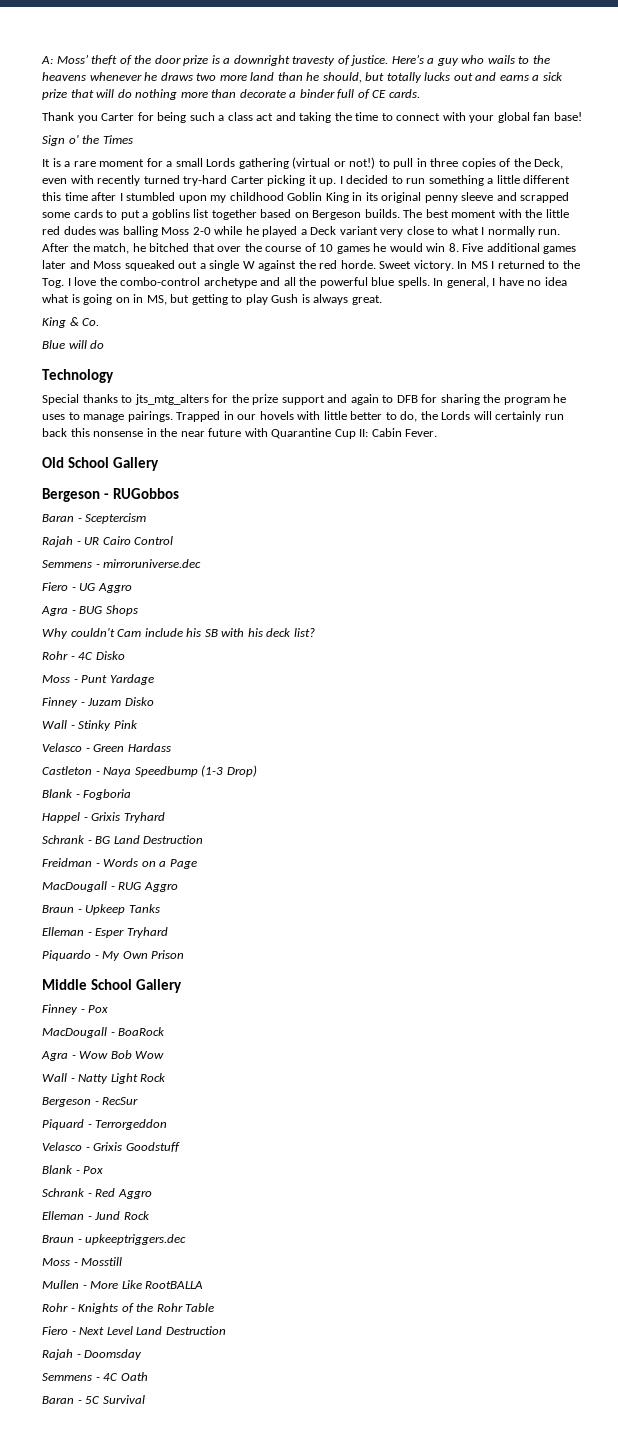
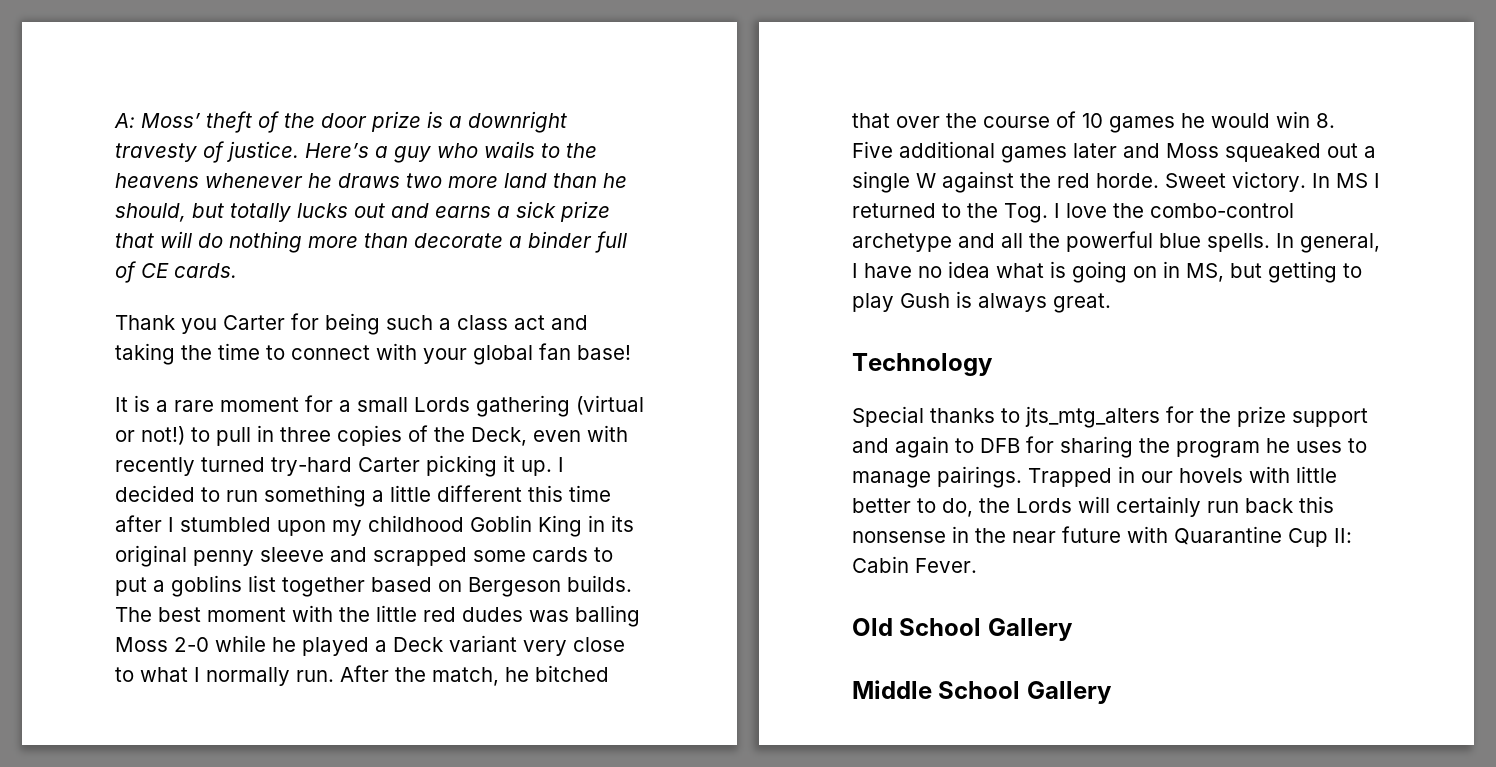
[42,135,133,146] // Sign o' the Times -> (631, 352) none
[42,317,100,328] [42,340,105,349] // King & Co. // Blue will do -> (1111, 303) none
[42,488,179,502] [42,513,147,524] [42,536,174,547] [42,559,202,568] [42,582,132,593] [41,605,138,616] [42,628,315,639] [42,651,125,660] [42,674,154,685] [42,697,154,708] [42,720,138,731] [42,743,171,752] [42,765,257,777] [42,789,132,800] [42,812,165,823] [42,835,204,844] [42,858,197,869] [42,881,178,892] [42,904,160,915] [42,927,168,938] [42,950,185,961] [42,979,182,993] [42,1004,109,1015] [42,1027,166,1038] [41,1050,165,1061] [42,1073,167,1084] [42,1097,139,1107] [42,1119,168,1130] [42,1142,180,1152] [42,1165,104,1174] [42,1188,152,1199] [42,1211,150,1220] [42,1234,187,1245] [42,1257,123,1266] [42,1280,204,1289] [42,1303,215,1314] [42,1326,226,1335] [42,1349,143,1360] [42,1372,148,1381] [42,1395,145,1404] Bergeson - RUGobbos // Baran - Sceptercism // Rajah - UR Cairo Control // Semmens - mirroruniverse.dec // Fiero - UG Aggro // Agra - BUG Shops // Why couldn't Cam include his SB with his deck list? // Rohr - 4C Disko // Moss - Punt Yardage // Finney - Juzam Disko // Wall - Stinky Pink // Velasco - Green Hardass // Castleton - Naya Speedbump (1-3 Drop) // Blank - Fogboria // Happel - Grixis Tryhard // Schrank - BG Land Destruction // Freidman - Words on a Page // MacDougall - RUG Aggro // Braun - Upkeep Tanks // Elleman - Esper Tryhard // Piquardo - My Own Prison // Middle School Gallery // Finney - Pox // MacDougall - BoaRock // Agra - Wow Bob Wow // Wall - Natty Light Rock // Bergeson - RecSur // Piquard - Terrorgeddon // Velasco - Grixis Goodstuff // Blank - Pox // Schrank - Red Aggro // Elleman - Jund Rock // Braun - upkeeptriggers.dec // Moss - Mosstill // Mullen - More Like RootBALLA // Rohr - Knights of the Rohr Table // Fiero - Next Level Land Destruction // Rajah - Doomsday // Semmens - 4C Oath // Baran - 5C Survival -> [852,680,1112,704] Middle School Gallery

